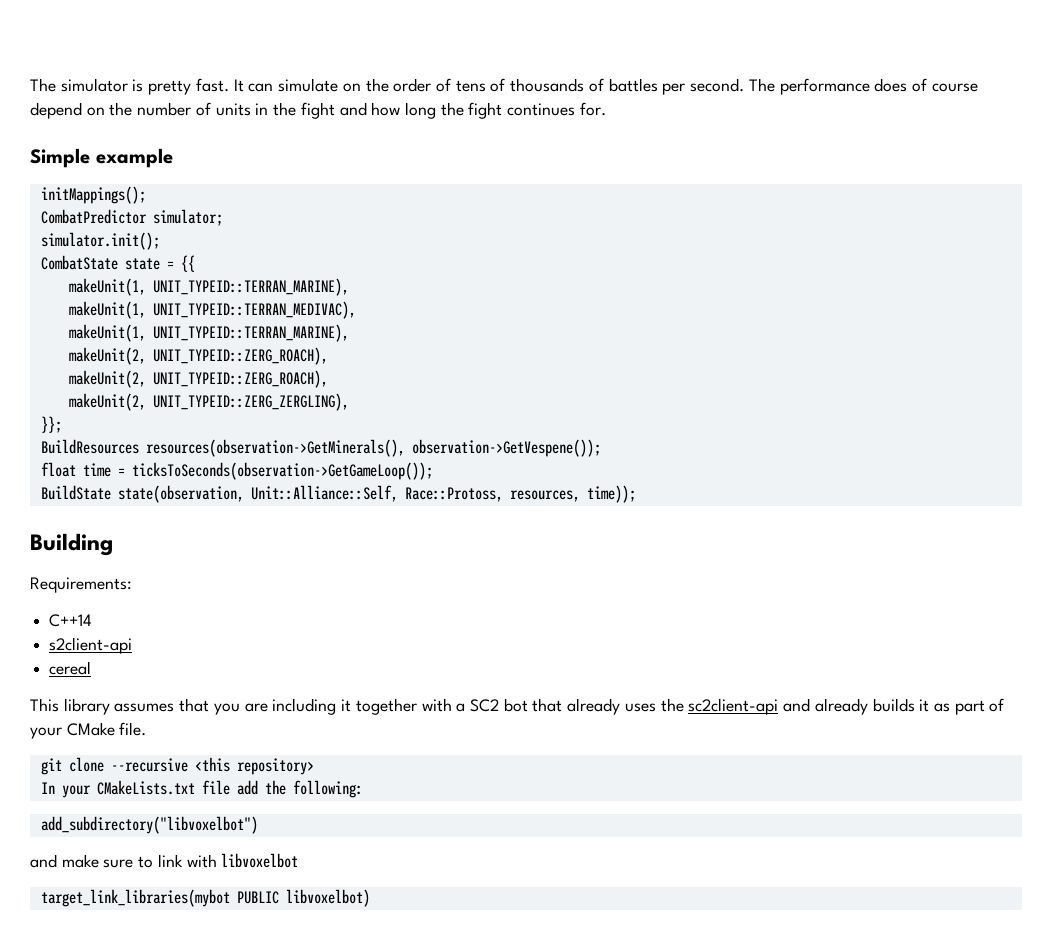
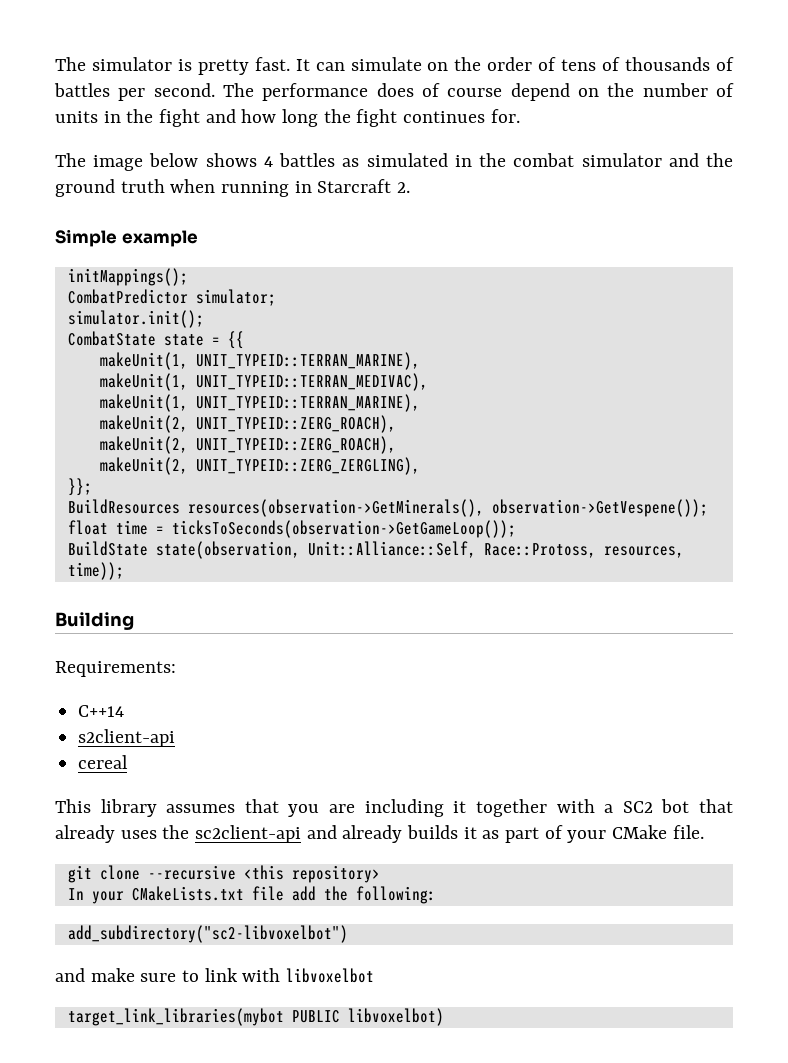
(606, 109) none -> [55,153,734,171] [55,179,411,197] // The image below shows 4 battles as simulated in the combat simulator and the ground truth when running in Starcraft 2.
[40,816,258,834] add_subdirectory("libvoxelbot") -> [67,925,348,943] add_subdirectory("sc2-libvoxelbot")

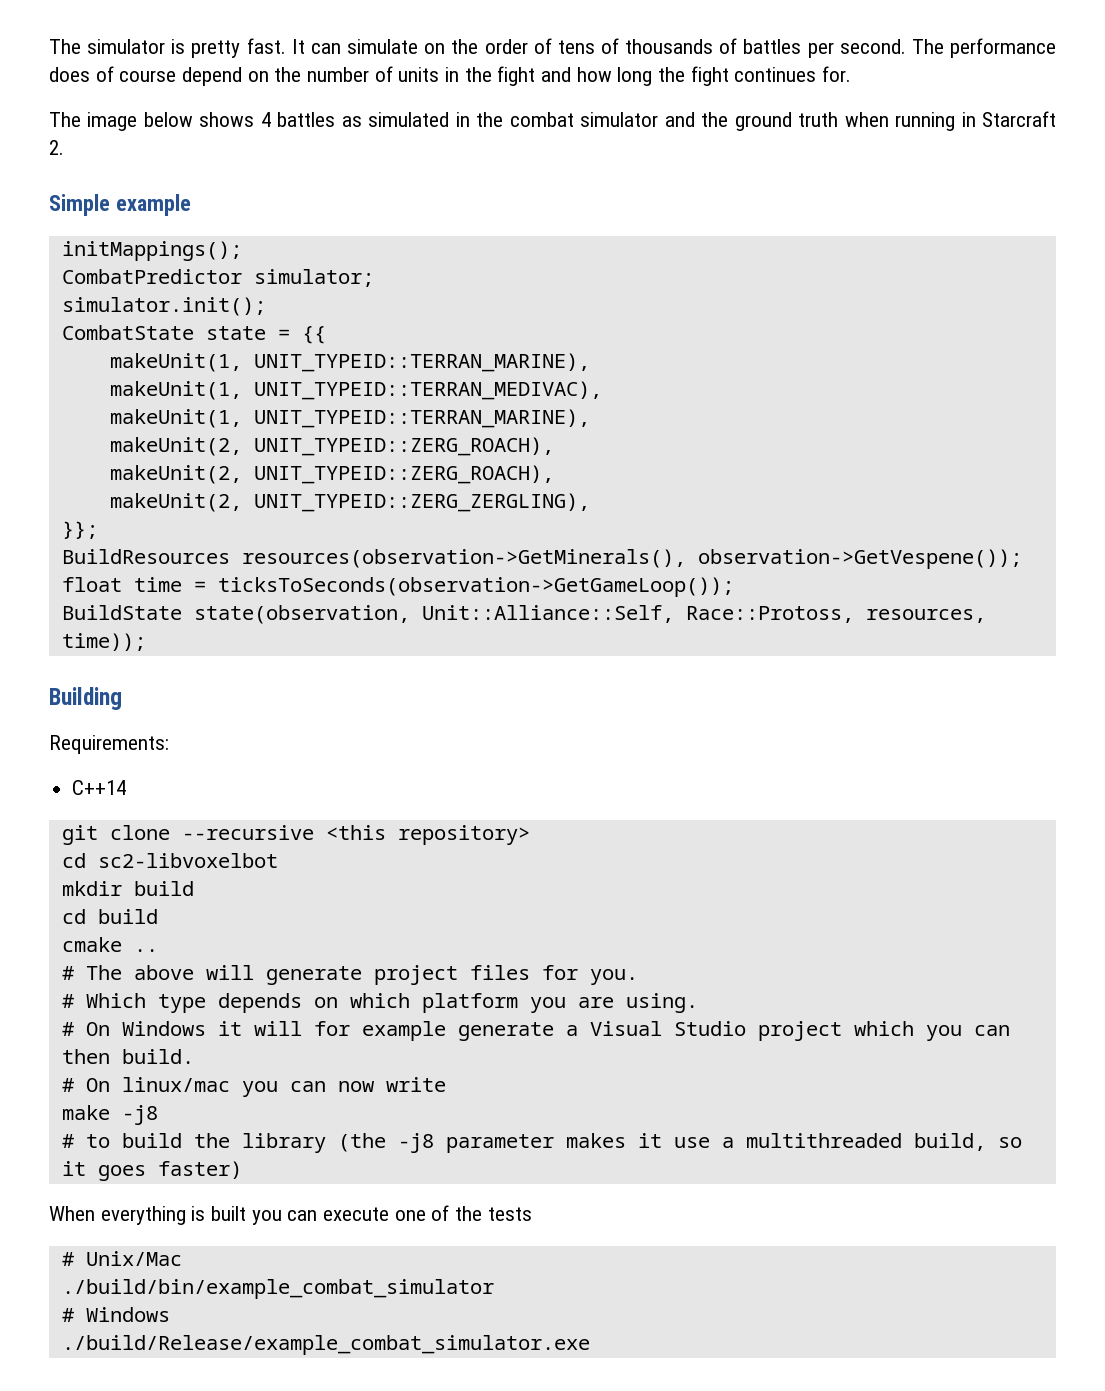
[78,729,176,747] [78,755,129,769] [55,799,734,817] [55,825,704,843] // s2client-api // cereal // This library assumes that you are including it together with a SC2 bot that already uses the sc2client-api and already builds it as part of your CMake file. -> (127, 787) none
[67,886,436,904] [67,925,348,943] [55,968,375,983] [67,1008,444,1026] In your CMakeLists.txt file add the following: // add_subdirectory("sc2-libvoxelbot") // and make sure to link with libvoxelbot // target_link_libraries(mybot PUBLIC libvoxelbot) -> [61,853,278,868] [61,881,194,896] [61,909,158,924] [61,937,158,952] [61,965,638,985] [61,993,698,1013] [61,1021,1010,1041] [61,1049,194,1064] [61,1077,446,1097] [61,1105,158,1125] [61,1133,1022,1153] [61,1161,242,1181] [49,1205,532,1225] [61,1251,182,1266] [61,1279,494,1299] [61,1307,170,1322] [61,1335,590,1355] cd sc2-libvoxelbot // mkdir build // cd build // cmake .. // # The above will generate project files for you. // # Which type depends on which platform you are using. // # On Windows it will for example generate a Visual Studio project which you can then build. // # On linux/mac you can now write // make -j8 // # to build the library (the -j8 parameter makes it use a multithreaded build, so it goes faster) // When everything is built you can execute one of the tests // # Unix/Mac // ./build/bin/example_combat_simulator // # Windows // ./build/Release/example_combat_simulator.exe

